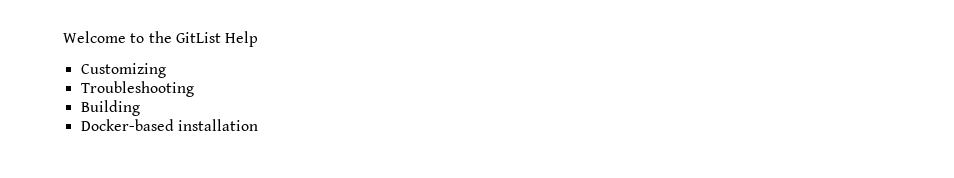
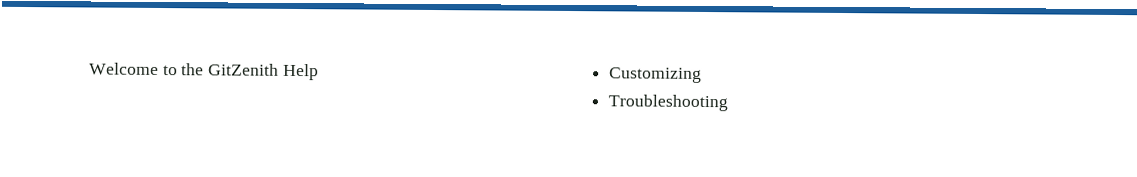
[175,32,221,43] GitList -> [208,63,280,76] GitZenith
[80,100,140,116] [80,119,258,131] // Building // Docker-based installation -> (729, 103) none

